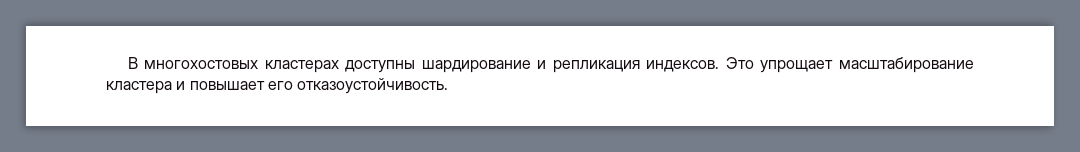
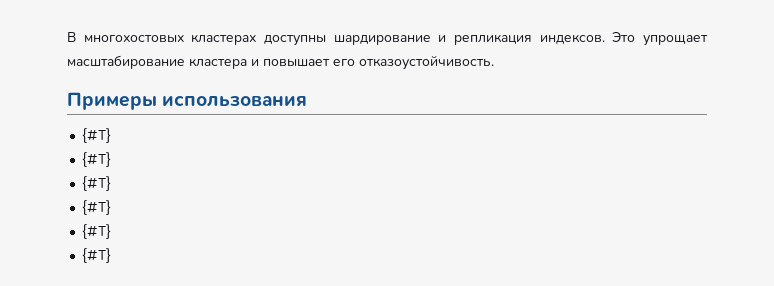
(449, 86) none -> [67,92,308,110] [82,128,112,143] [82,152,112,167] [82,176,112,191] [82,200,112,215] [82,224,112,239] [82,248,112,263] // Примеры использования // {#T} // {#T} // {#T} // {#T} // {#T} // {#T}

